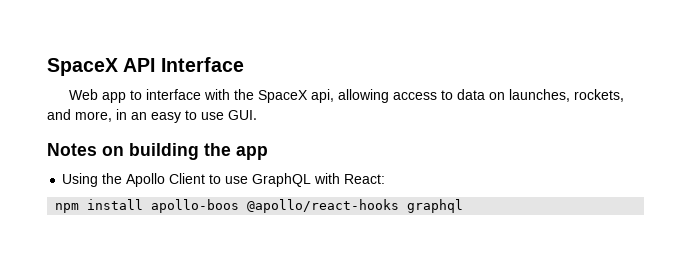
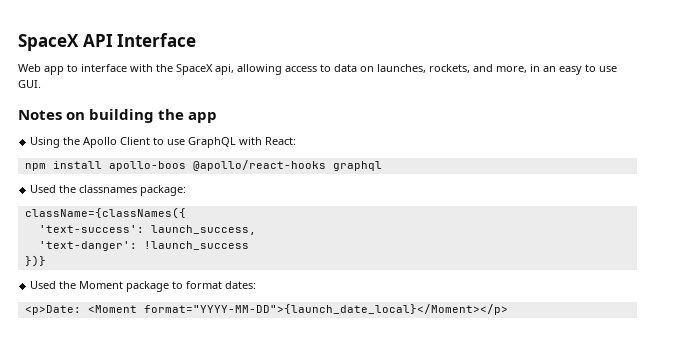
(464, 206) none -> [30,185,187,196] [24,207,186,219] [38,225,256,235] [38,241,249,251] [24,255,46,267] [30,281,257,292] [24,304,508,315] // Used the classnames package: // className={classNames({ // 'text-success': launch_success, // 'text-danger': !launch_success // })} // Used the Moment package to format dates: // <p>Date: <Moment format="YYYY-MM-DD">{launch_date_local}</Moment></p>

